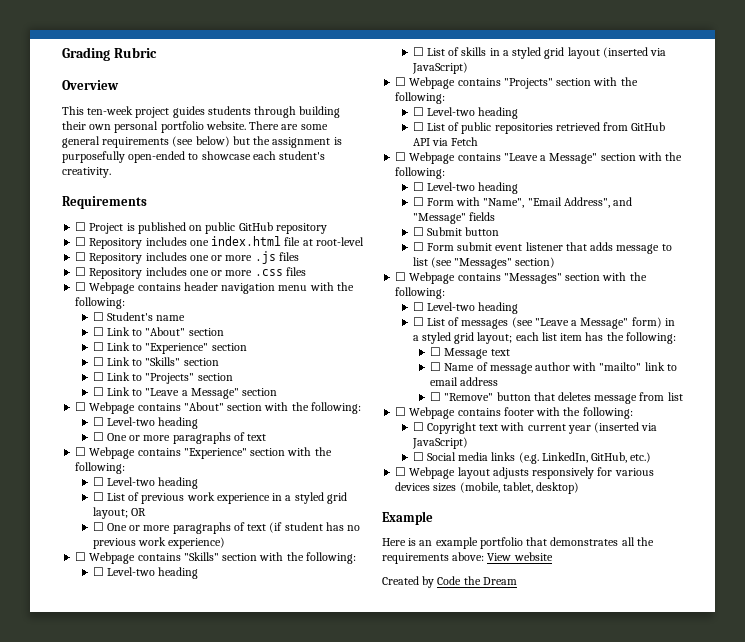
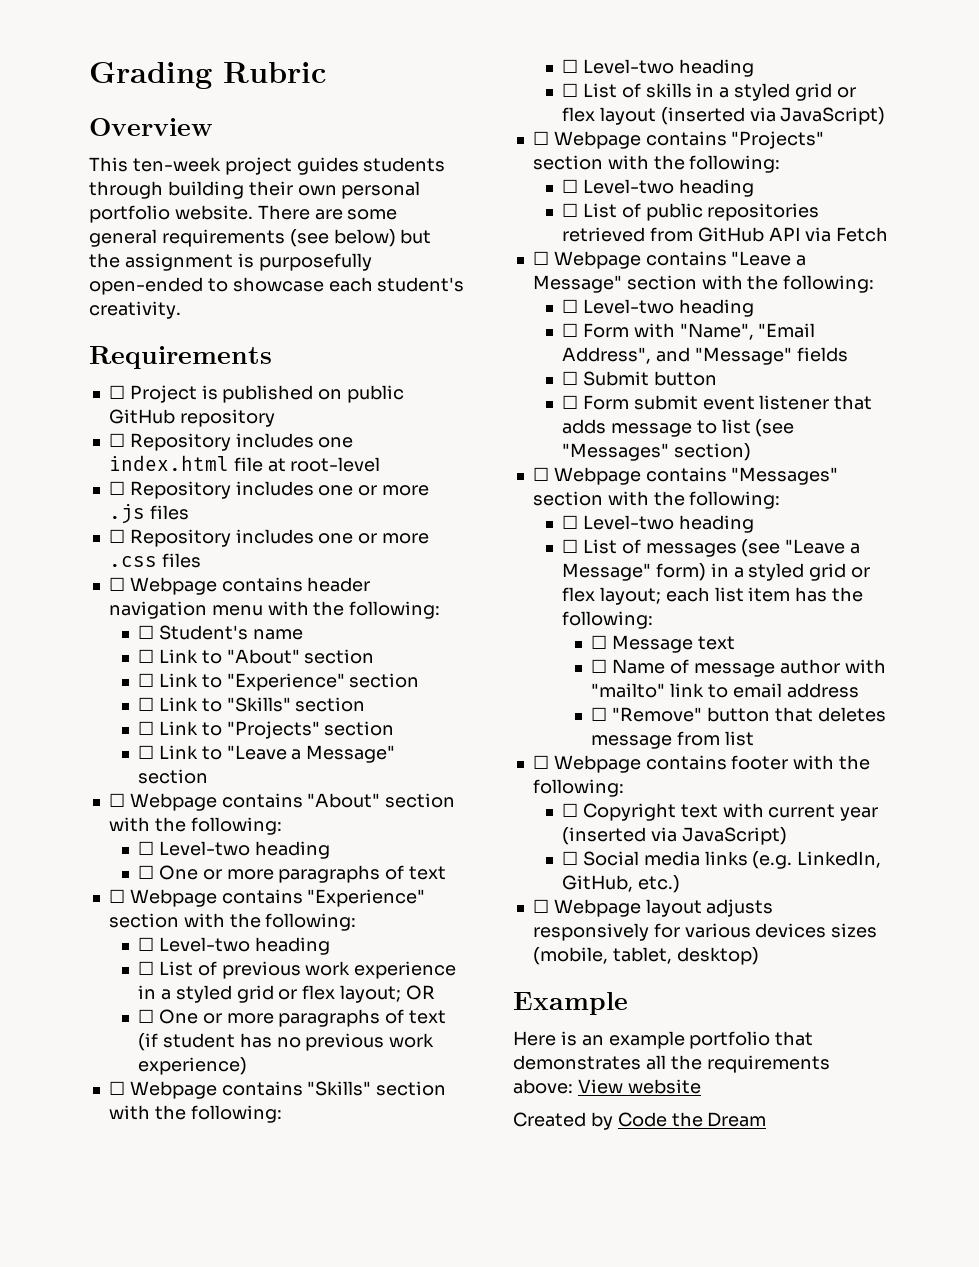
(347, 498) none -> [278,985,336,1000] or flex
(565, 53) none -> [836,87,856,98] [562,107,596,122] or flex
(475, 338) none -> [851,567,871,578] [562,587,596,602] or flex

